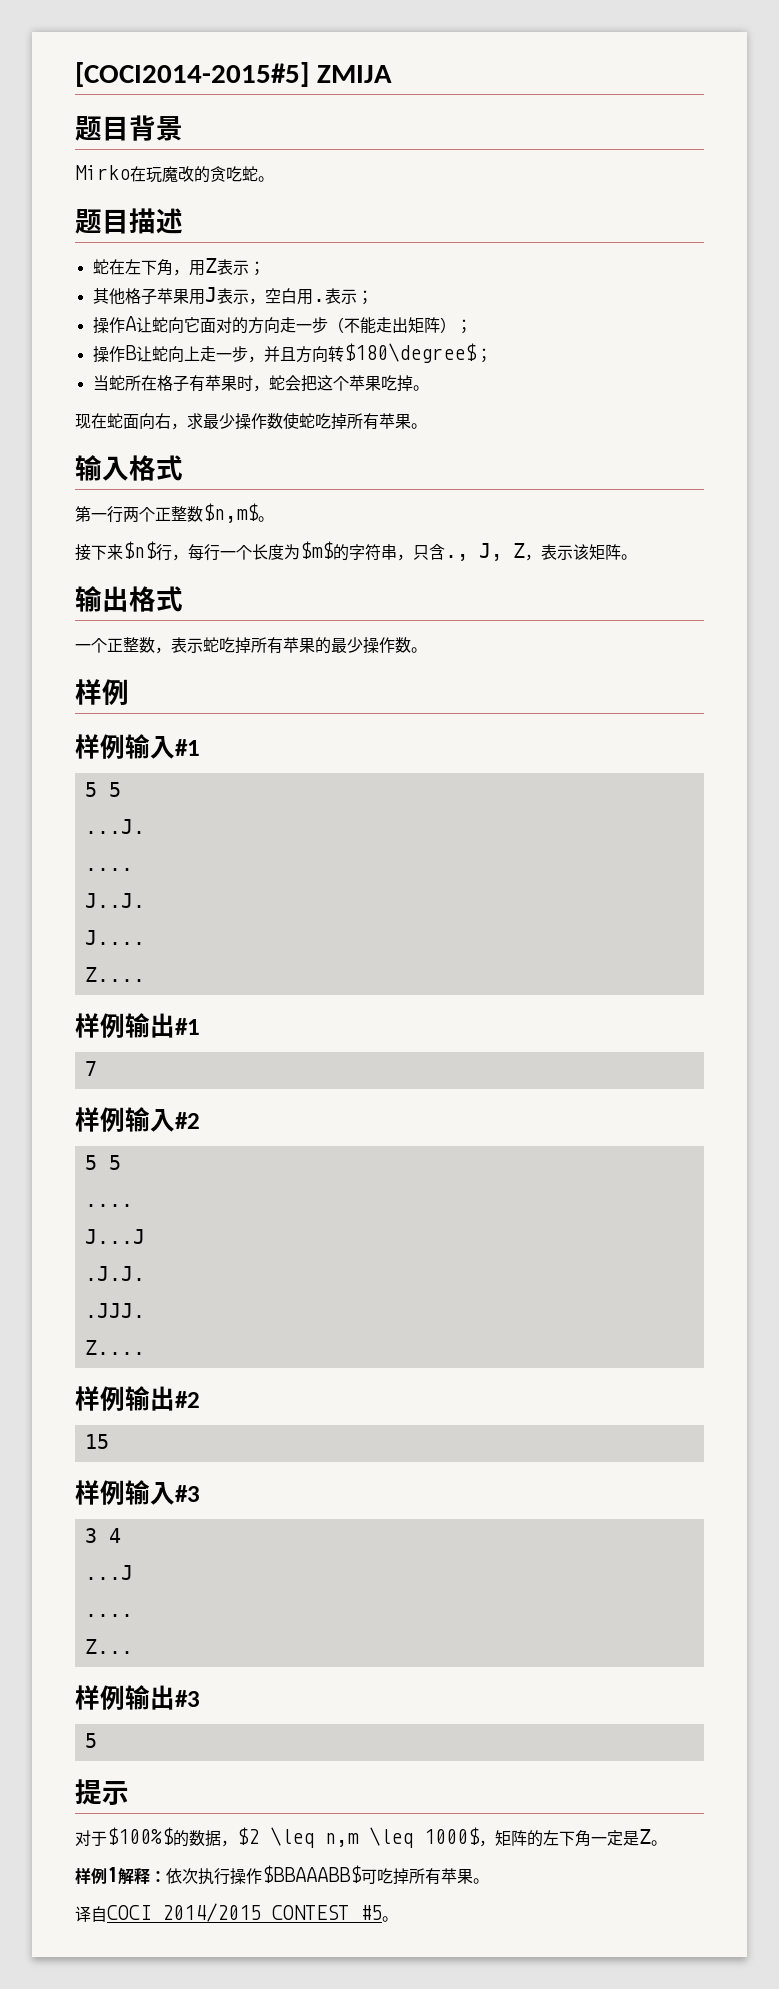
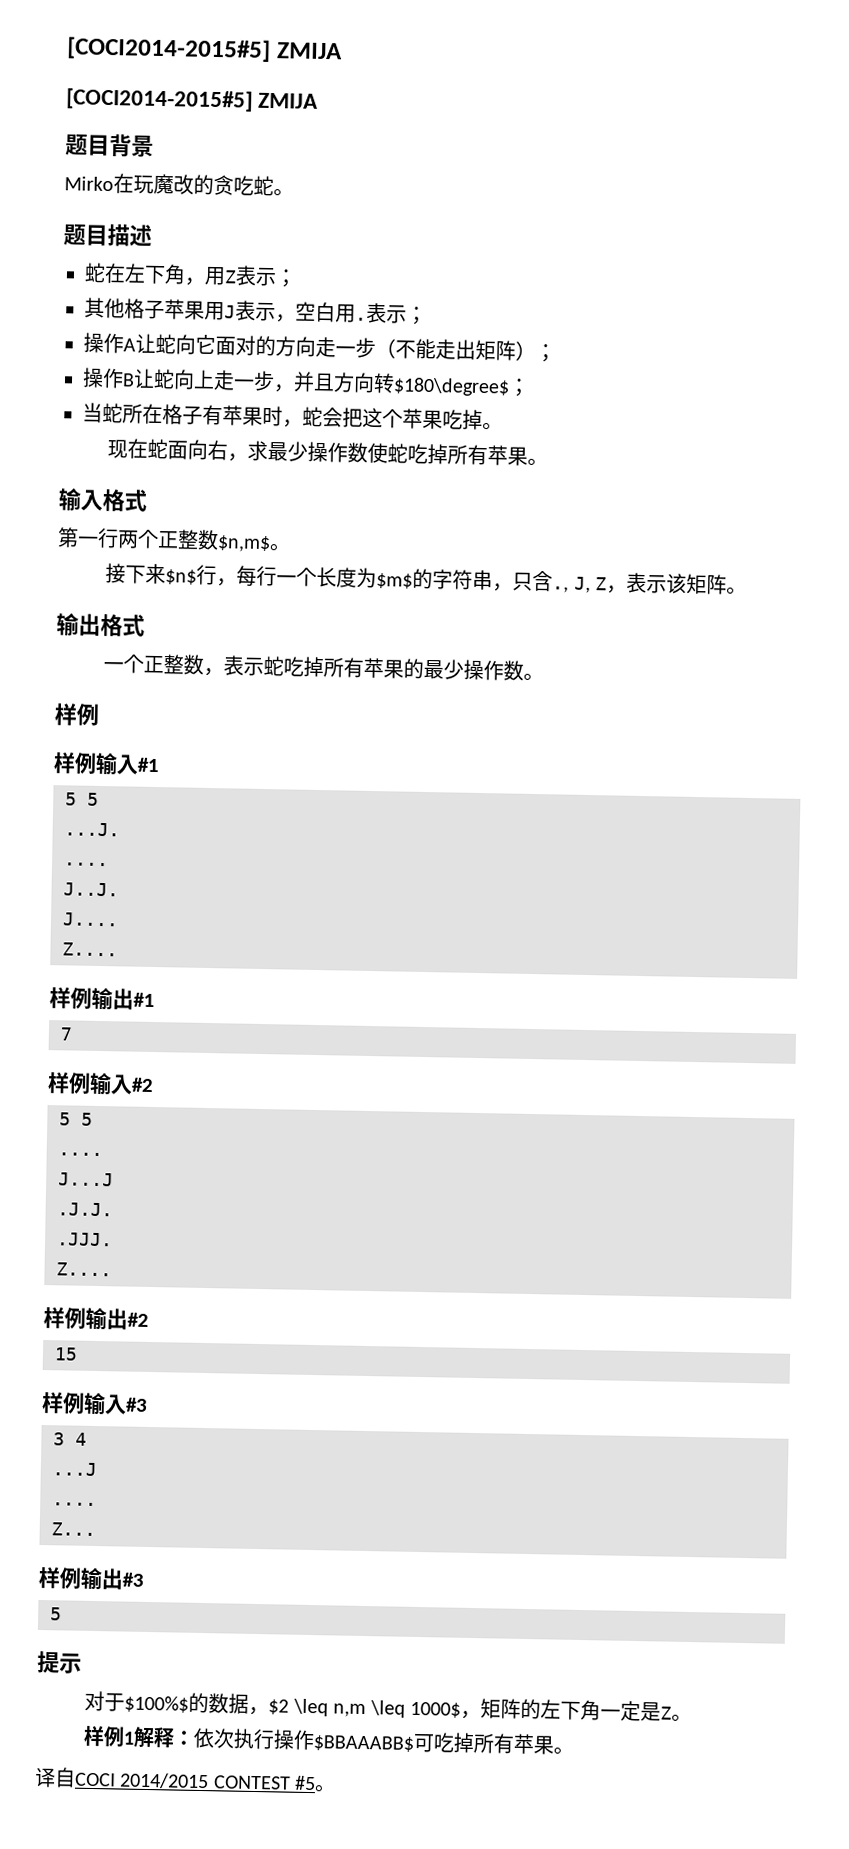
[75,62,392,87] [COCI2014-2015#5] ZMIJA -> [66,36,343,62] [66,88,319,112] [COCI2014-2015#5] ZMIJA // [COCI2014-2015#5] ZMIJA

